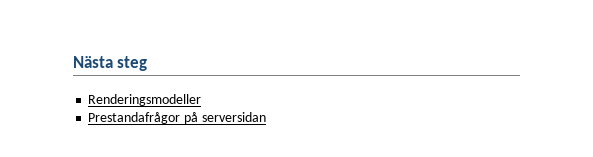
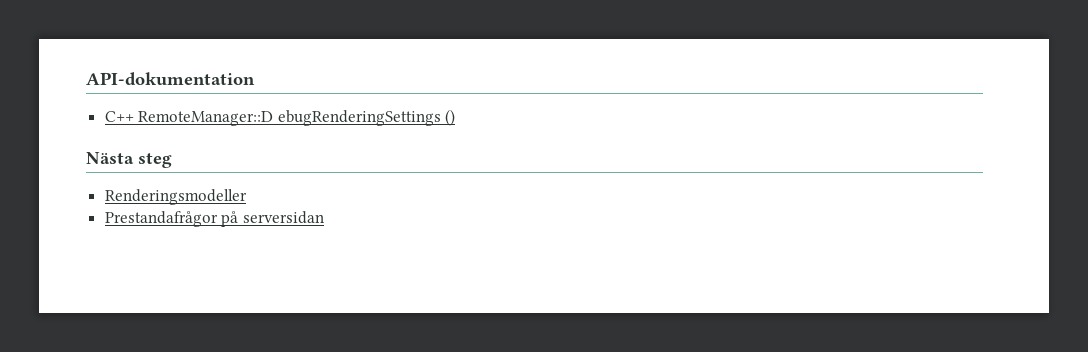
(73, 62) none -> [86,72,255,86] [104,109,456,126] API-dokumentation // C++ RemoteManager::D ebugRenderingSettings () //

